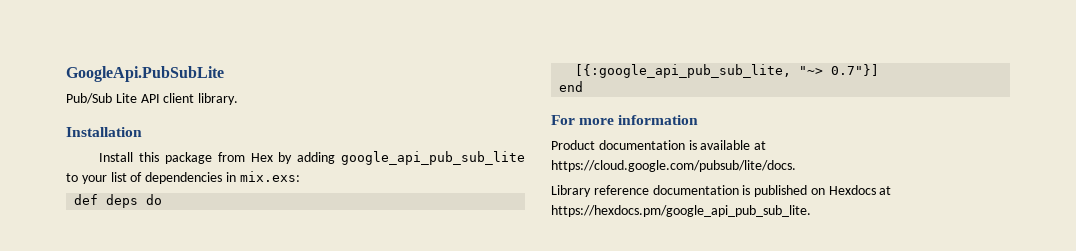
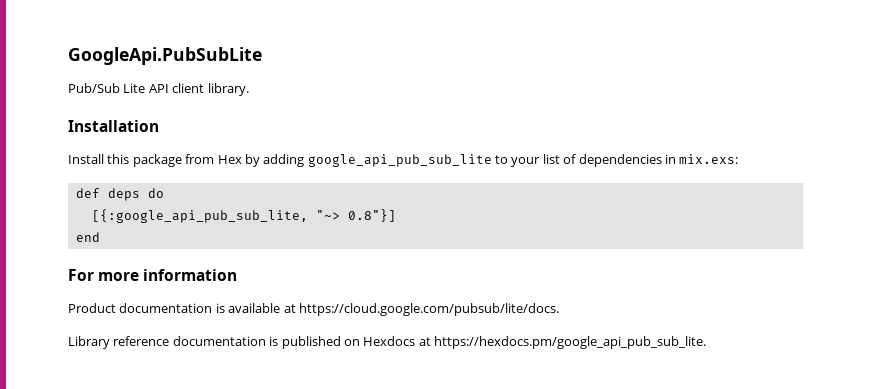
[831,64,880,76] 0.7"}] -> [347,209,396,222] 0.8"}]

